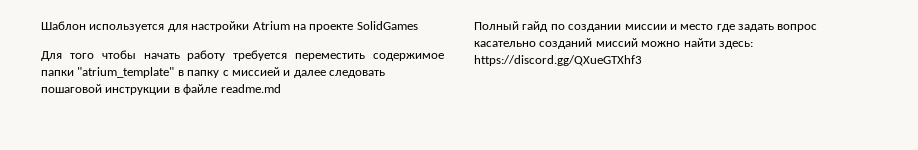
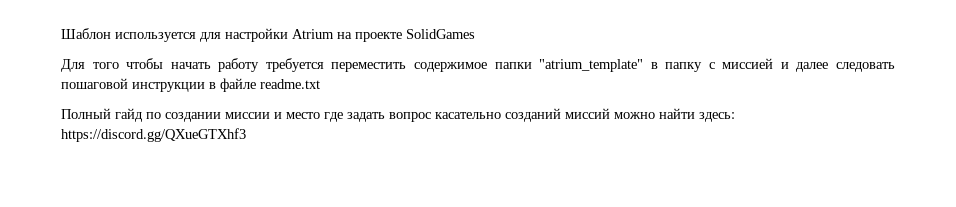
[220,84,281,93] readme.md -> [260,79,320,89] readme.txt

